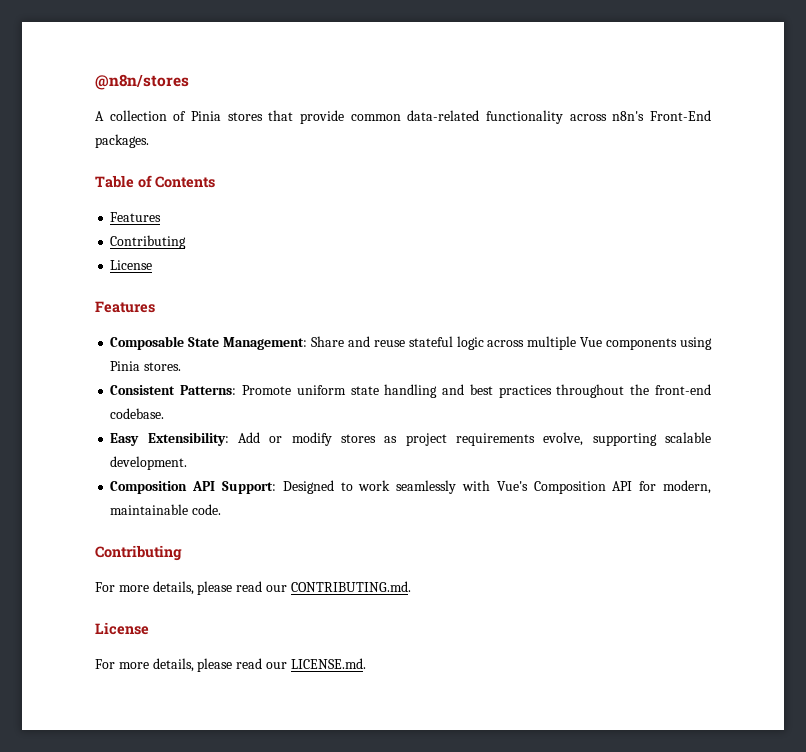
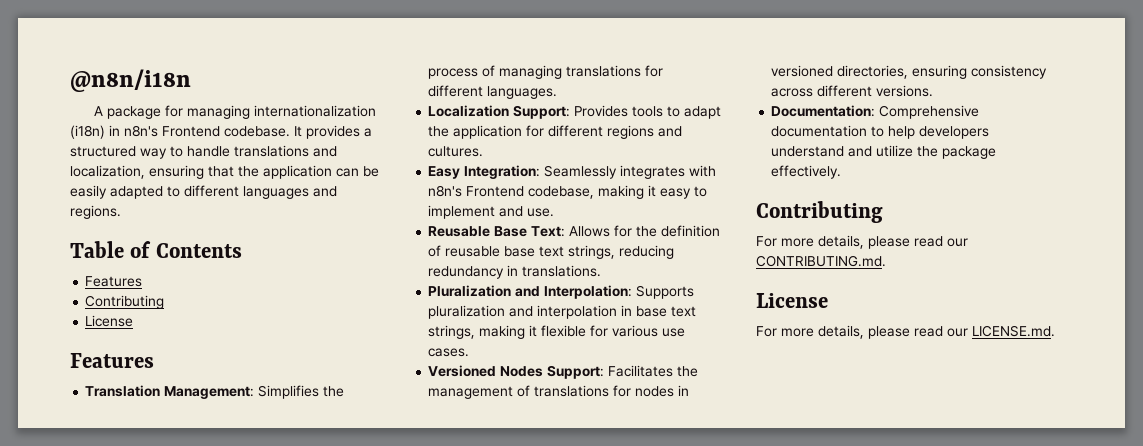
[95,74,189,90] @n8n/stores -> [70,69,191,92] @n8n/i18n
[109,110,711,124] [95,134,149,148] collection of Pinia stores that provide common data-related functionality across n8n's Front-End packages. -> [106,105,376,119] [70,125,372,139] [70,145,337,159] [70,165,379,179] [70,185,337,199] [70,205,121,219] package for managing internationalization (i18n) in n8n's Frontend codebase. It provides a structured way to handle translations and localization, ensuring that the application can be easily adapted to different languages and regions.
[110,336,712,350] [110,361,182,371] [110,384,711,398] [110,408,165,419] [110,432,711,446] [110,456,188,470] [110,480,711,494] [110,504,222,515] Composable State Management: Share and reuse stateful logic across multiple Vue components using Pinia stores. // Consistent Patterns: Promote uniform state handling and best practices throughout the front-end codebase. // Easy Extensibility: Add or modify stores as project requirements evolve, supporting scalable development. // Composition API Support: Designed to work seamlessly with Vue's Composition API for modern, maintainable code. -> [85,385,345,399] [428,65,664,79] [428,85,558,99] [428,105,722,119] [428,125,683,139] [428,146,484,157] [428,165,717,179] [428,185,708,199] [428,205,555,219] [428,225,721,237] [428,245,675,259] [428,265,602,279] [428,285,695,299] [428,305,697,319] [428,325,686,339] [428,348,470,357] [428,365,699,379] [428,385,690,399] [771,65,1048,79] [771,85,934,97] [771,105,980,119] [771,125,990,139] [771,145,997,159] [771,165,842,179] Translation Management: Simplifies the process of managing translations for different languages. // Localization Support: Provides tools to adapt the application for different regions and cultures. // Easy Integration: Seamlessly integrates with n8n's Frontend codebase, making it easy to implement and use. // Reusable Base Text: Allows for the definition of reusable base text strings, reducing redundancy in translations. // Pluralization and Interpolation: Supports pluralization and interpolation in base text strings, making it flexible for various use cases. // Versioned Nodes Support: Facilitates the management of translations for nodes in versioned directories, ensuring consistency across different versions. // Documentation: Comprehensive documentation to help developers understand and utilize the package effectively.

